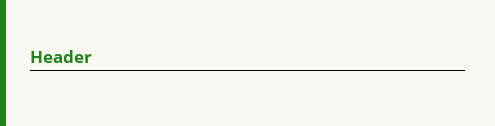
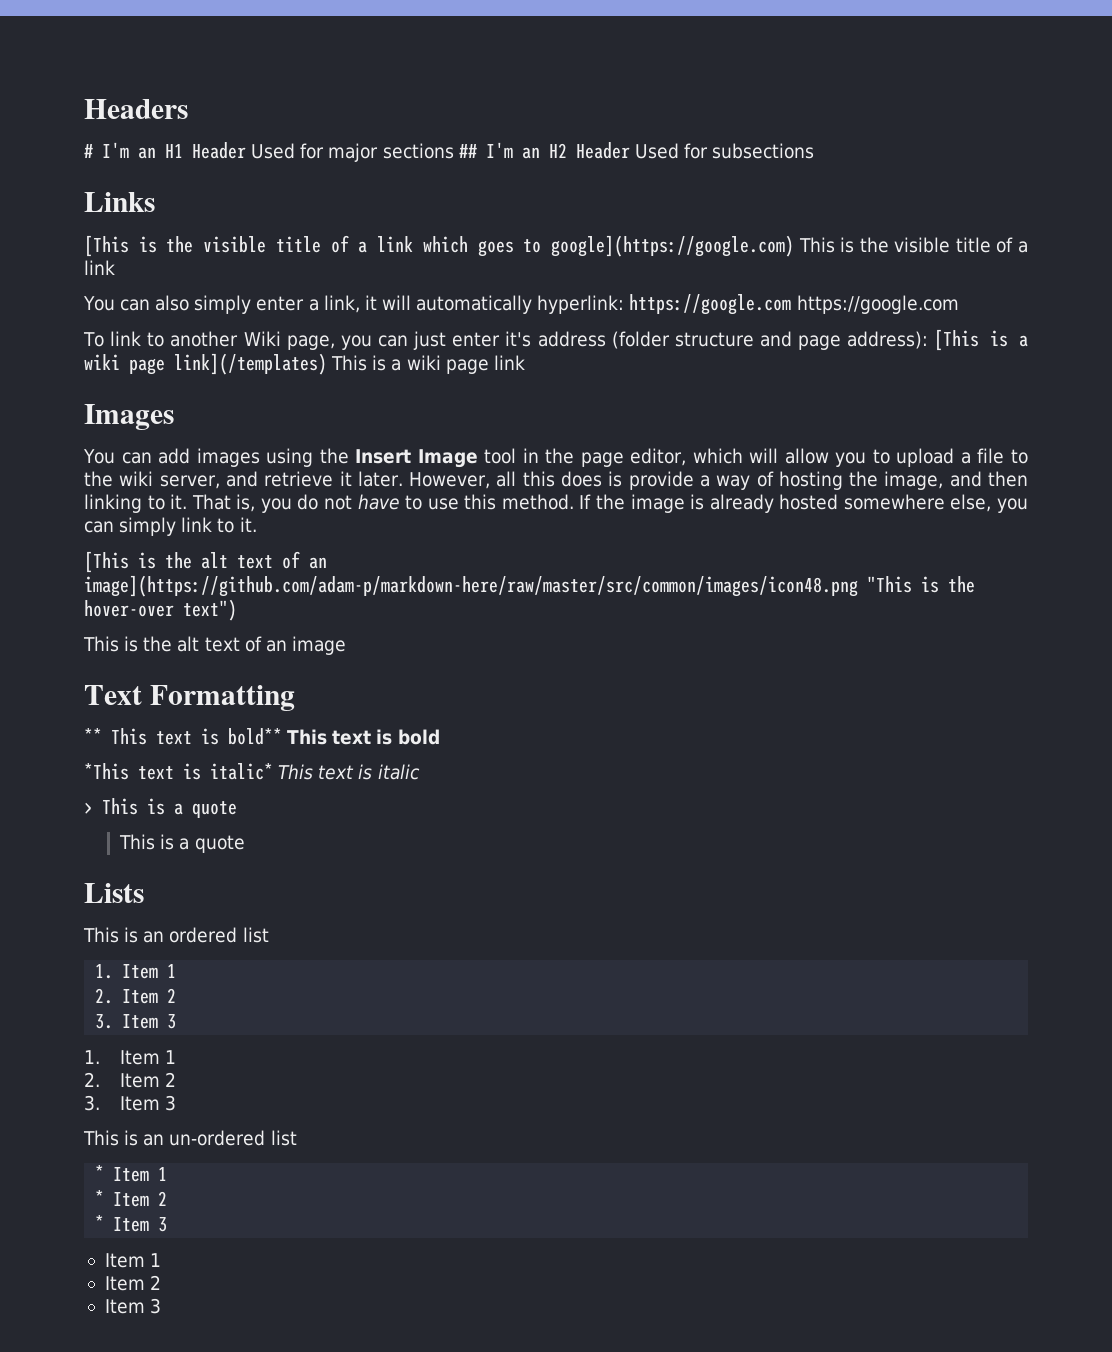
[30,50,92,63] Header -> [84,99,188,119] [84,142,815,162] [84,192,155,212] [84,235,1028,257] [84,260,115,275] [83,294,959,315] [83,329,1029,351] [84,353,525,375] [84,404,174,430] [83,448,1028,468] [84,471,1028,490] [84,494,1028,513] [84,517,257,536] [84,551,327,573] [84,575,975,597] [84,599,237,621] [83,636,346,655] [84,685,295,711] [84,728,440,745] [84,763,420,780] [84,798,237,818] [119,834,245,853] [84,883,144,903] [83,927,269,943] [95,964,177,979] [95,988,177,1004] [95,1014,177,1029] [84,1050,177,1065] [84,1072,177,1088] [84,1095,177,1111] [83,1130,297,1146] [95,1165,168,1182] [95,1190,168,1207] [95,1215,168,1232] [104,1253,162,1268] [104,1275,162,1291] [104,1298,162,1314] Headers // # I'm an H1 Header Used for major sections ## I'm an H2 Header Used for subsections // Links // [This is the visible title of a link which goes to google](https://google.com) This is the visible title of a link // You can also simply enter a link, it will automatically hyperlink: https://google.com https://google.com // To link to another Wiki page, you can just enter it's address (folder structure and page address): [This is a wiki page link](/templates) This is a wiki page link // Images // You can add images using the Insert Image tool in the page editor, which will allow you to upload a file to the wiki server, and retrieve it later. However, all this does is provide a way of hosting the image, and then linking to it. That is, you do not have to use this method. If the image is already hosted somewhere else, you can simply link to it. // [This is the alt text of an image](https://github.com/adam-p/markdown-here/raw/master/src/common/images/icon48.png "This is the hover-over text") // This is the alt text of an image // Text Formatting // ** This text is bold** This text is bold // *This text is italic* This text is italic // > This is a quote // This is a quote // Lists // This is an ordered list // 1. Item 1 // 2. Item 2 // 3. Item 3 // 1. Item 1 // 2. Item 2 // 3. Item 3 // This is an un-ordered list // * Item 1 // * Item 2 // * Item 3 // Item 1 // Item 2 // Item 3

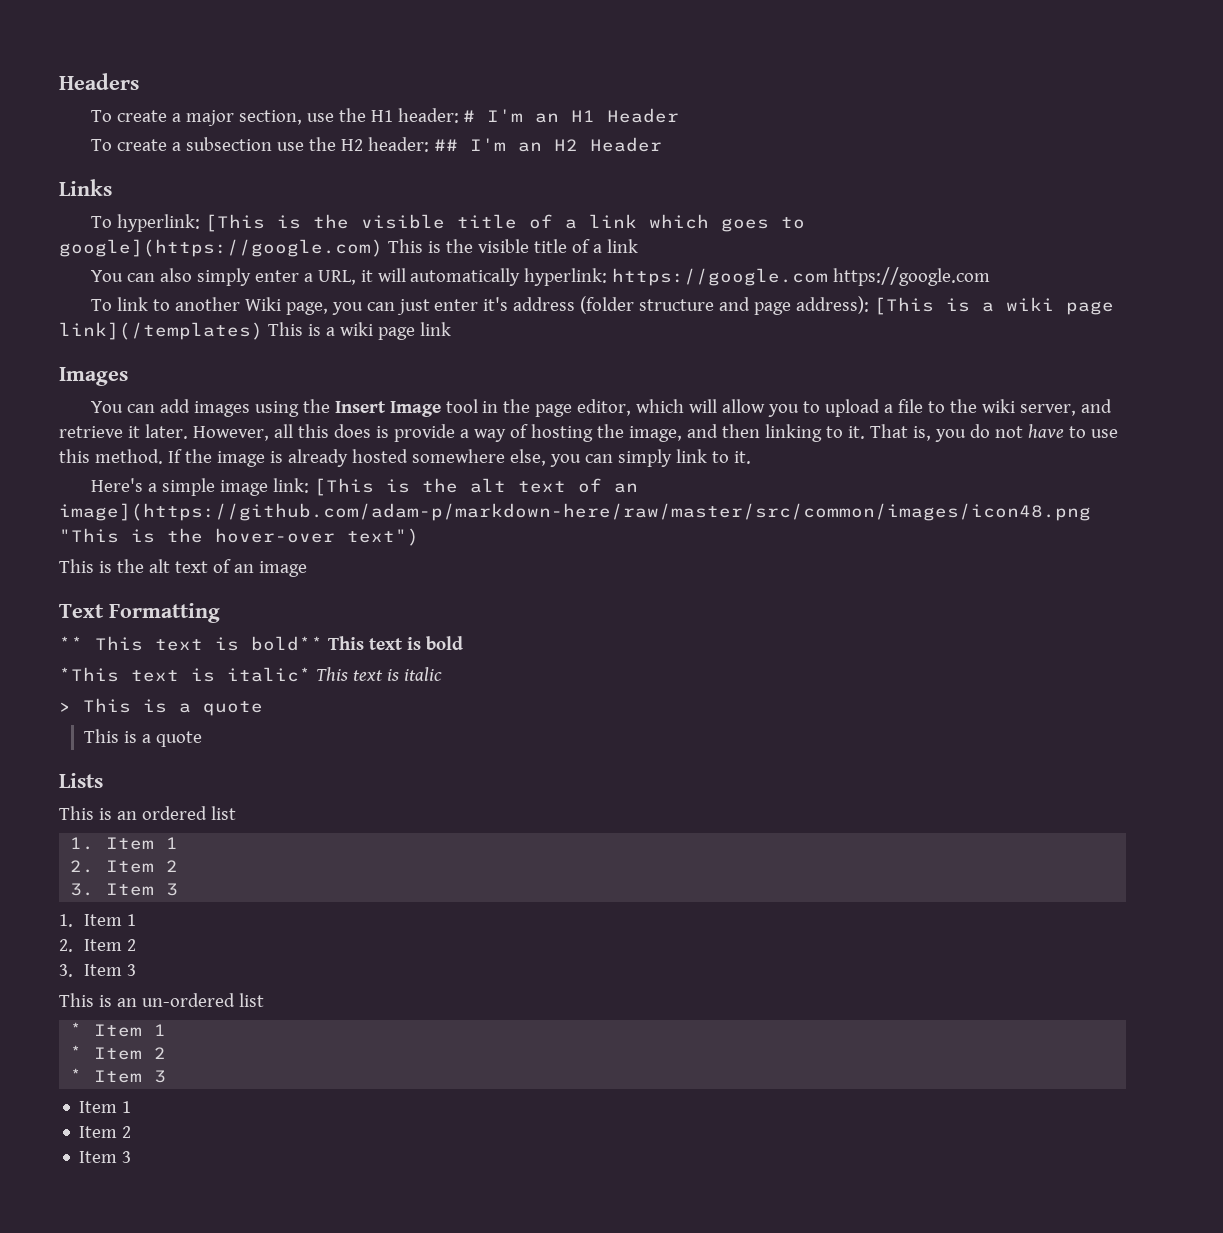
(188, 109) none -> [90,108,459,126] To create a major section, use the H1 header:
[251,143,454,162] Used for major sections -> [90,137,429,152] // To create a subsection use the H2 header:
[634,143,815,159] Used for subsections -> (662, 144) none
(155, 202) none -> [90,214,200,232] To hyperlink:
[323,295,360,313] link, -> [317,270,356,285] URL,
(257, 524) none -> [90,478,309,496] Here's a simple image link:

